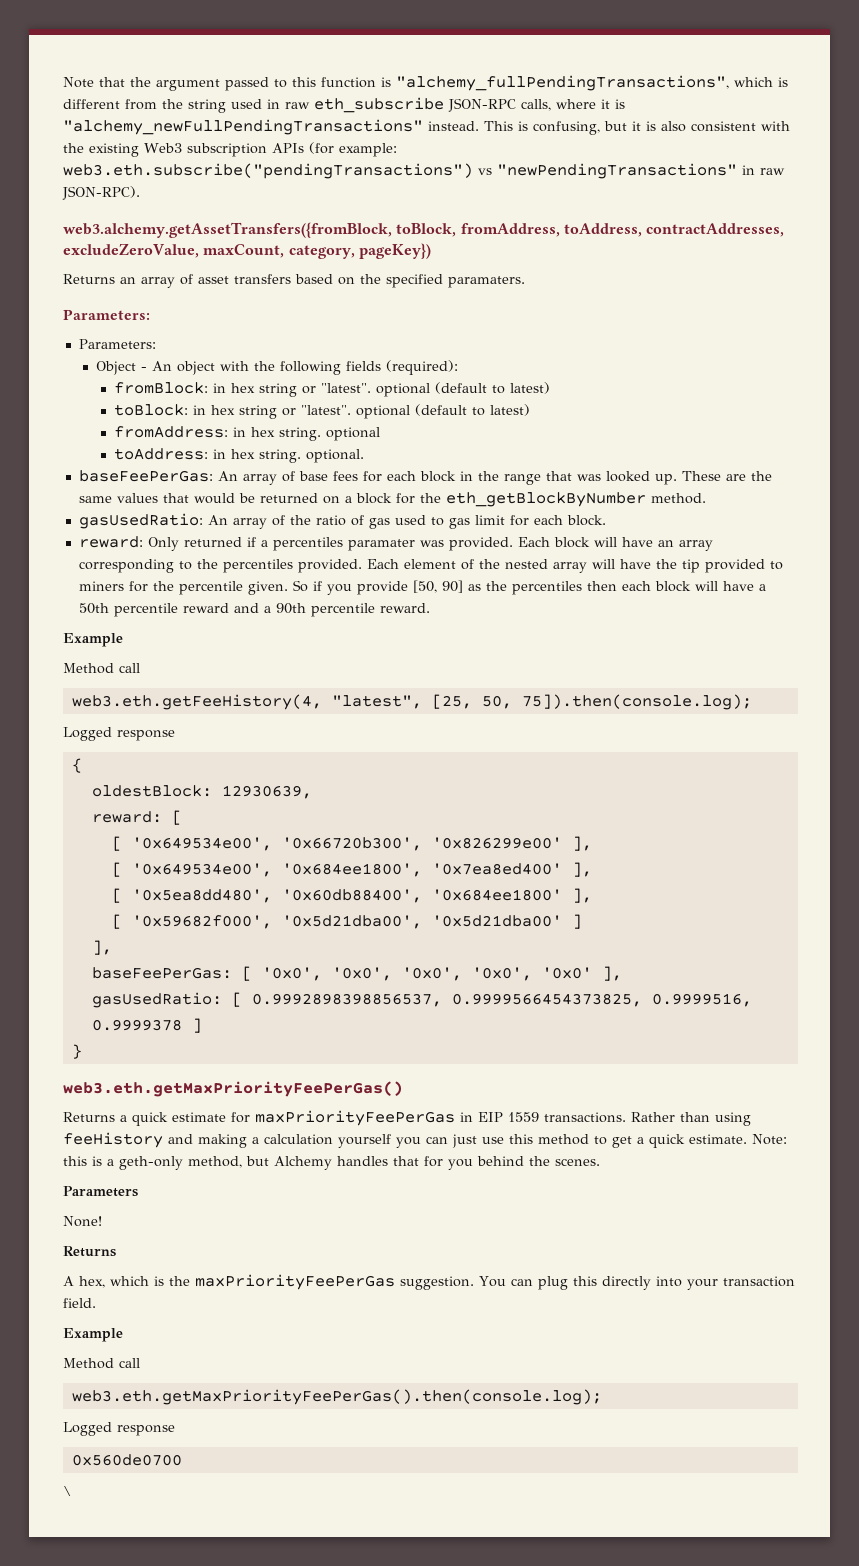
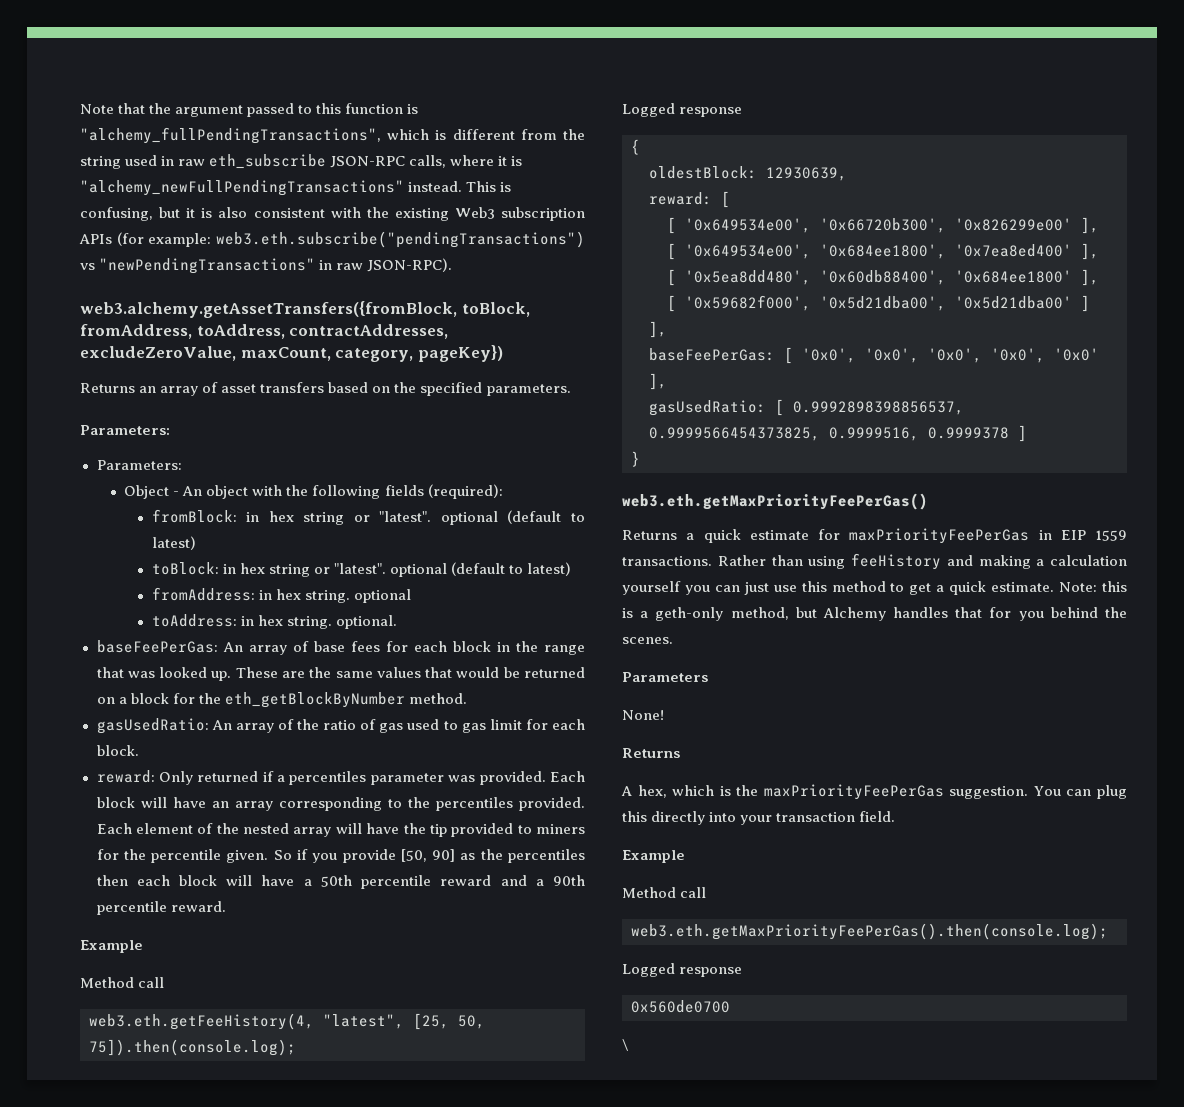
[448,276,525,288] paramaters. -> [486,384,571,396] parameters.
[347,539,415,551] paramater -> [370,773,444,785] parameter

